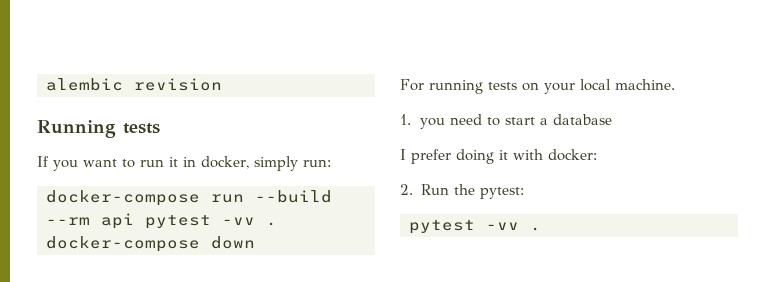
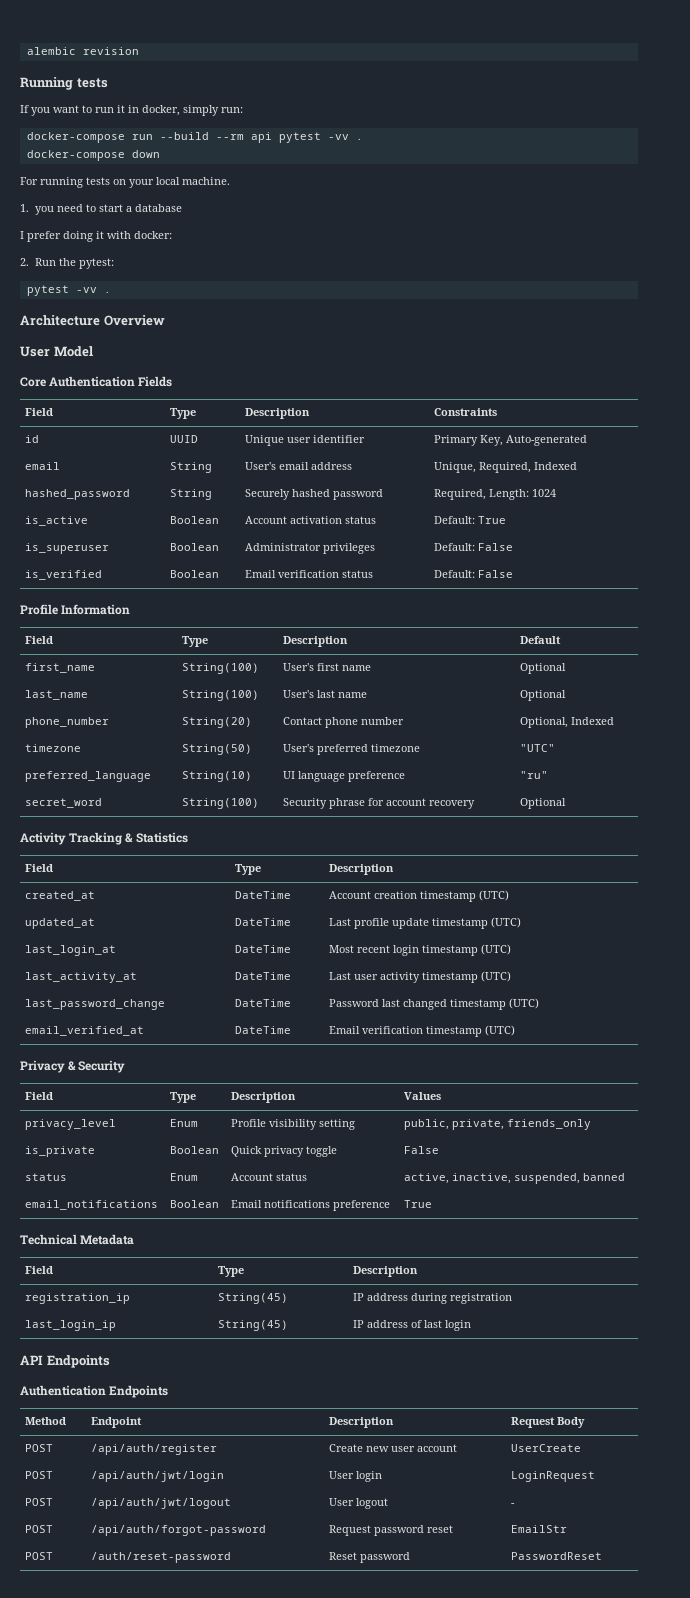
(541, 229) none -> [20,315,165,326] [20,346,93,357] [20,376,173,387] [25,408,54,416] [170,408,197,419] [245,408,311,419] [434,408,498,416] [25,435,40,443] [170,435,199,443] [245,435,366,446] [434,435,588,446] [25,462,61,470] [170,462,213,473] [245,462,353,470] [434,462,578,473] [25,489,131,500] [170,489,213,500] [245,489,384,500] [434,489,557,500] [25,516,89,526] [170,516,220,524] [245,516,377,524] [434,516,507,524] [25,543,110,554] [170,543,220,551] [245,543,376,554] [434,543,514,551] [25,570,103,580] [170,570,220,578] [245,570,374,578] [434,570,514,578] [20,604,131,615] [25,636,54,644] [182,636,209,647] [283,636,349,647] [520,636,562,644] [25,663,96,673] [182,663,260,674] [283,663,372,671] [520,663,567,674] [25,690,89,700] [182,690,260,701] [283,690,368,698] [520,690,567,701] [25,717,110,728] [182,717,253,728] [283,717,405,728] [520,717,615,728] [25,744,82,752] [182,744,253,755] [283,744,421,755] [520,744,556,752] [25,771,152,782] [182,771,253,782] [283,771,406,782] [520,771,549,779] [25,798,103,808] [182,798,260,809] [283,798,476,809] [520,798,567,809] [20,832,188,845] [25,864,54,872] [235,864,262,875] [329,864,395,875] [25,891,96,901] [235,891,292,899] [329,890,510,902] [25,918,96,929] [235,918,292,926] [329,917,522,929] [25,945,117,956] [235,945,292,953] [329,944,512,956] [25,972,138,983] [235,972,292,980] [329,971,512,983] [25,999,166,1010] [235,999,292,1007] [329,998,540,1010] [25,1026,145,1036] [235,1026,292,1034] [329,1025,516,1037] [20,1060,126,1073] [25,1092,54,1100] [170,1092,197,1103] [231,1092,297,1103] [404,1092,442,1100] [25,1119,117,1130] [170,1119,199,1127] [231,1119,356,1130] [404,1119,592,1130] [25,1146,96,1157] [170,1146,220,1154] [231,1146,338,1157] [404,1146,440,1154] [25,1173,68,1181] [170,1173,199,1181] [231,1173,308,1181] [404,1173,626,1184] [25,1200,159,1210] [170,1200,220,1208] [231,1200,391,1211] [404,1200,433,1208] [20,1234,135,1245] [25,1266,54,1274] [218,1266,245,1277] [353,1266,419,1277] [25,1293,131,1304] [218,1293,289,1304] [353,1293,513,1304] [25,1320,117,1331] [218,1320,289,1331] [353,1320,472,1331] [20,1355,110,1368] [20,1385,169,1398] [25,1417,67,1425] [91,1417,143,1428] [329,1417,395,1428] [511,1417,586,1428] [25,1444,54,1452] [91,1444,218,1455] [329,1444,458,1452] [511,1444,582,1452] [25,1471,54,1479] [91,1471,225,1482] [329,1471,383,1482] [511,1471,596,1482] [25,1498,54,1506] [91,1498,232,1509] [329,1498,389,1509] [511,1503,516,1506] [25,1525,54,1533] [91,1525,267,1536] [329,1525,454,1536] [511,1525,568,1533] [25,1552,54,1560] [91,1552,232,1563] [329,1552,411,1563] [511,1552,603,1560] // Architecture Overview // User Model // Core Authentication Fields // Field | Type | Description | Constraints // id | UUID | Unique user identifier | Primary Key, Auto-generated // email | String | User's email address | Unique, Required, Indexed // hashed_password | String | Securely hashed password | Required, Length: 1024 // is_active | Boolean | Account activation status | Default: True // is_superuser | Boolean | Administrator privileges | Default: False // is_verified | Boolean | Email verification status | Default: False // Profile Information // Field | Type | Description | Default // first_name | String(100) | User's first name | Optional // last_name | String(100) | User's last name | Optional // phone_number | String(20) | Contact phone number | Optional, Indexed // timezone | String(50) | User's preferred timezone | "UTC" // preferred_language | String(10) | UI language preference | "ru" // secret_word | String(100) | Security phrase for account recovery | Optional // Activity Tracking & Statistics // Field | Type | Description // created_at | DateTime | Account creation timestamp (UTC) // updated_at | DateTime | Last profile update timestamp (UTC) // last_login_at | DateTime | Most recent login timestamp (UTC) // last_activity_at | DateTime | Last user activity timestamp (UTC) // last_password_change | DateTime | Password last changed timestamp (UTC) // email_verified_at | DateTime | Email verification timestamp (UTC) // Privacy & Security // Field | Type | Description | Values // privacy_level | Enum | Profile visibility setting | public, private, friends_only // is_private | Boolean | Quick privacy toggle | False // status | Enum | Account status | active, inactive, suspended, banned // email_notifications | Boolean | Email notifications preference | True // Technical Metadata // Field | Type | Description // registration_ip | String(45) | IP address during registration // last_login_ip | String(45) | IP address of last login // API Endpoints // Authentication Endpoints // Method | Endpoint | Description | Request Body // POST | /api/auth/register | Create new user account | UserCreate // POST | /api/auth/jwt/login | User login | LoginRequest // POST | /api/auth/jwt/logout | User logout | - // POST | /api/auth/forgot-password | Request password reset | EmailStr // POST | /auth/reset-password | Reset password | PasswordReset

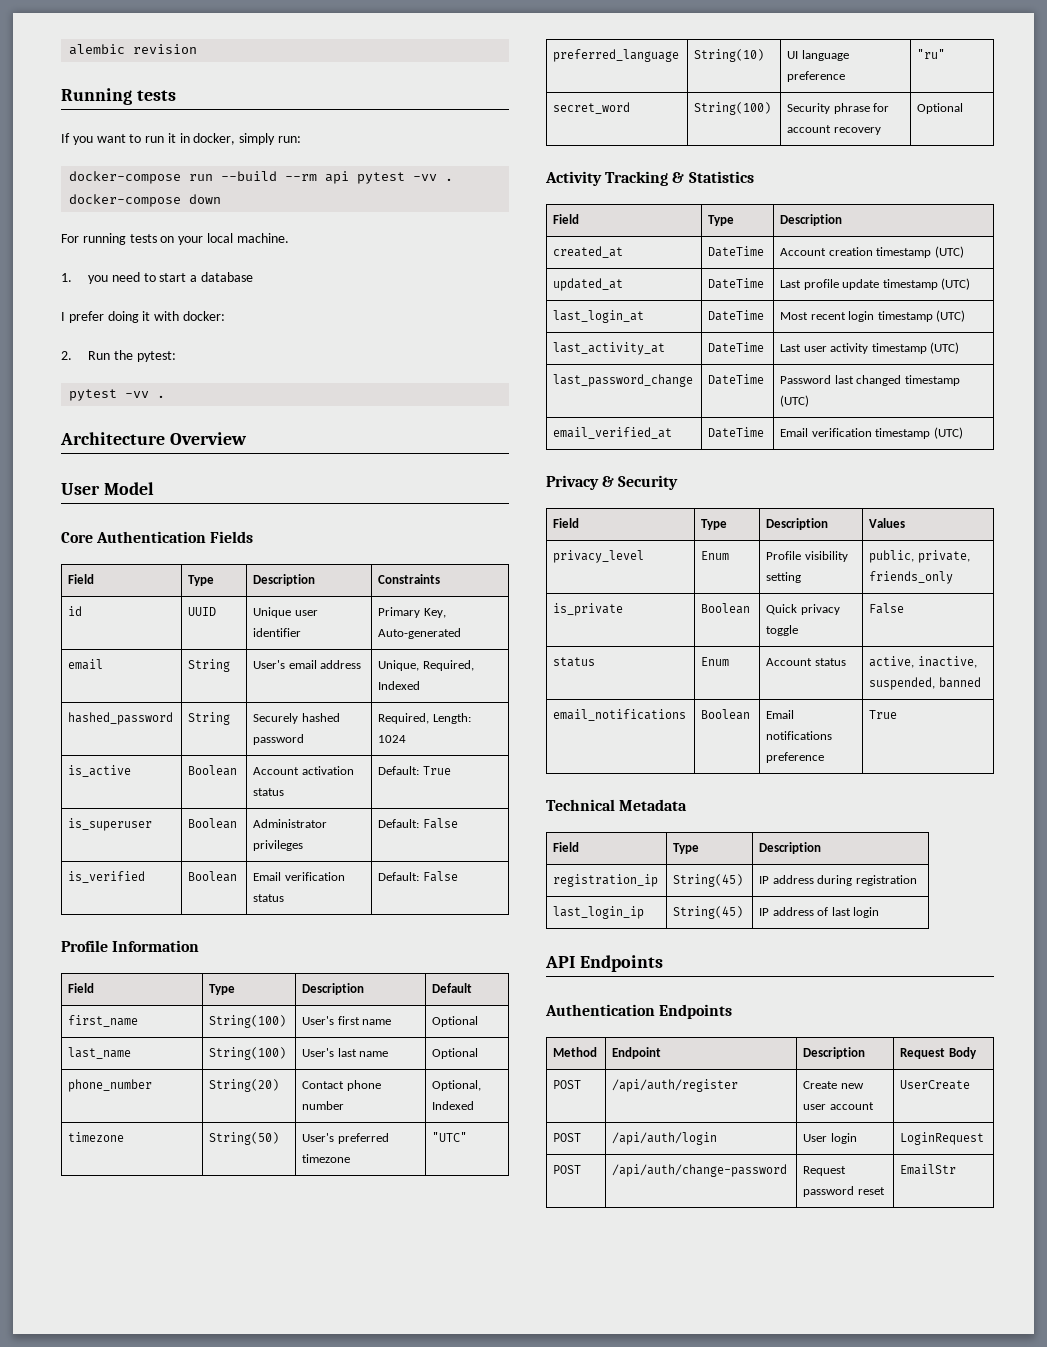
[91,1471,225,1482] /api/auth/jwt/login -> [612,1132,718,1145] /api/auth/login
[91,1498,232,1509] [329,1498,389,1509] [511,1503,516,1506] [25,1525,54,1533] [91,1525,267,1536] /api/auth/jwt/logout | User logout | - // POST | /api/auth/forgot-password -> [612,1164,788,1177] /api/auth/change-password
[25,1552,54,1560] [91,1552,232,1563] [329,1552,411,1563] [511,1552,603,1560] // POST | /auth/reset-password | Reset password | PasswordReset -> (957, 1169) none

